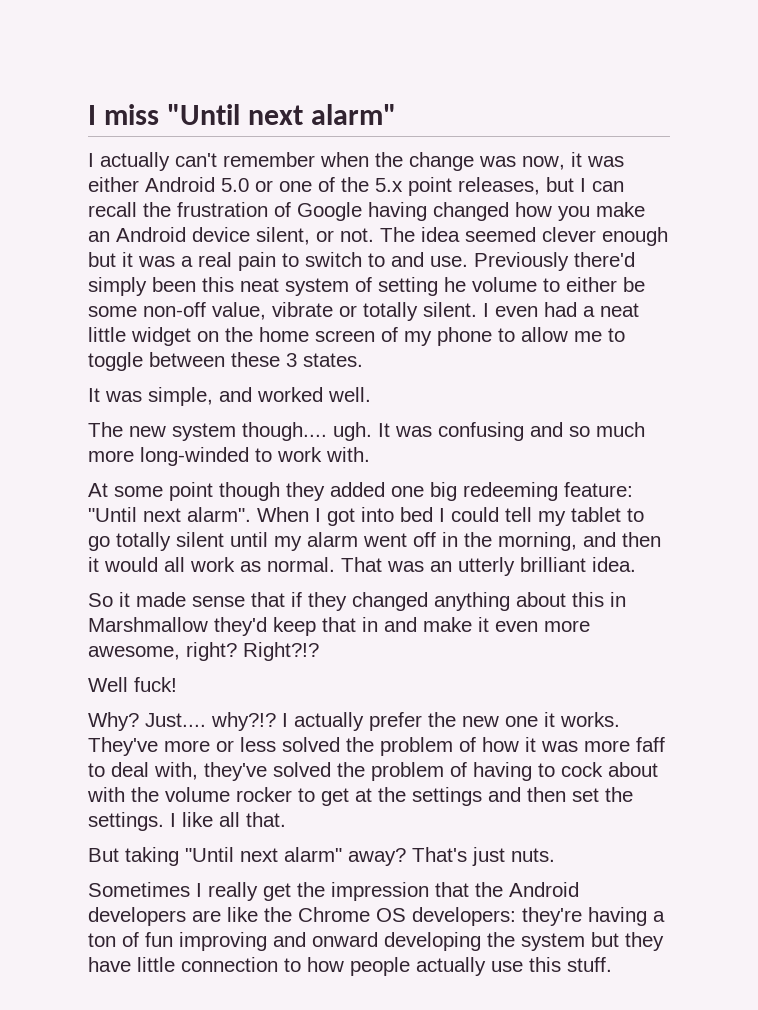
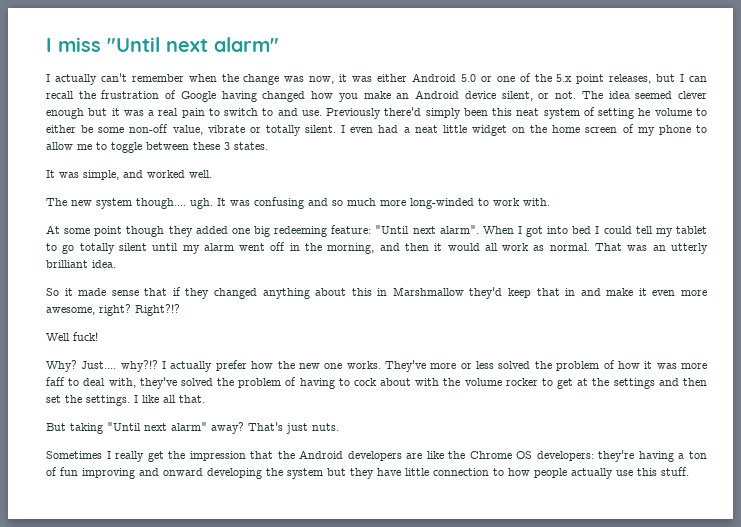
(422, 721) none -> [251,361,274,369] how
[544,712,555,727] it -> (343, 366) none

